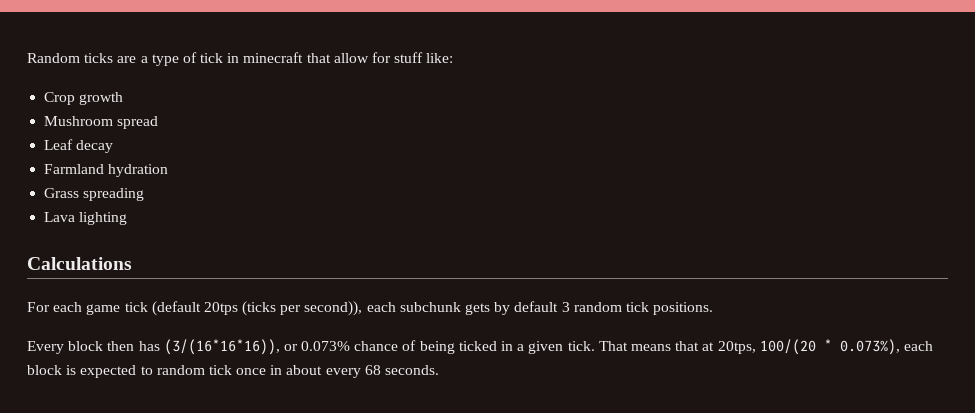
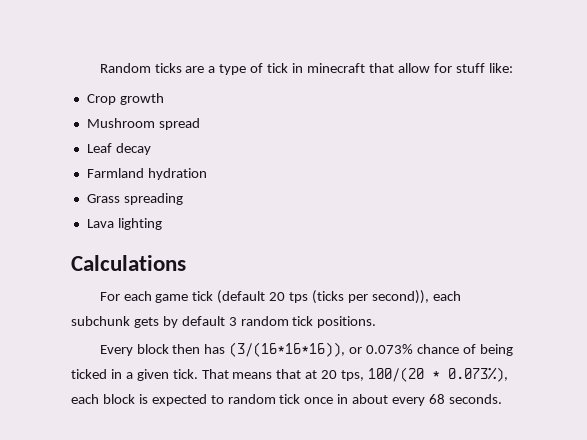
[203,302,238,315] 20tps -> [269,292,309,303] 20 tps
[717,341,756,354] 20tps, -> [321,370,365,381] 20 tps,

